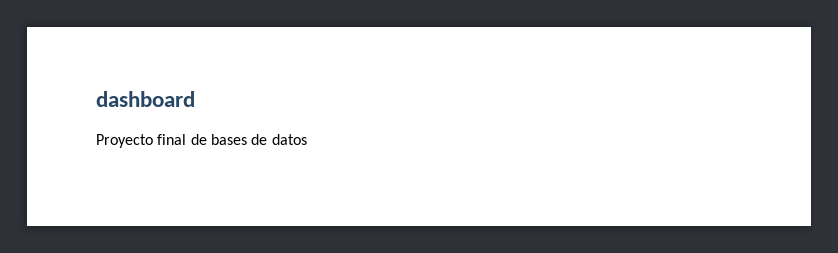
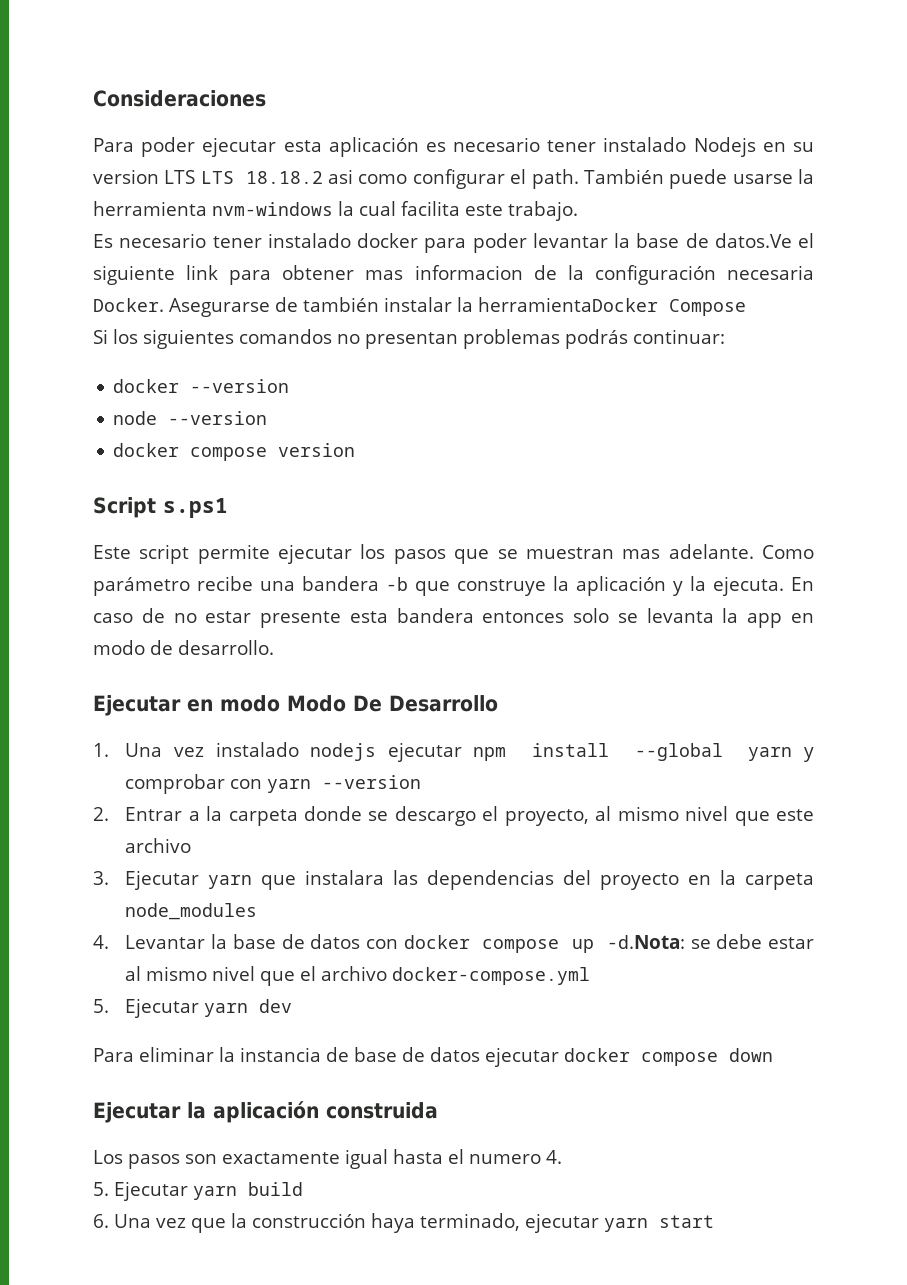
[96,91,195,107] [96,134,307,148] dashboard // Proyecto final de bases de datos -> [93,90,266,107] [93,137,814,157] [93,169,814,189] [93,201,578,221] [93,233,815,253] [93,265,814,285] [93,297,746,317] [93,329,725,349] [113,379,290,393] [113,411,268,425] [113,443,356,461] [93,497,228,518] [93,544,815,564] [93,576,814,596] [93,608,814,628] [93,640,274,655] [93,695,498,716] [93,742,814,762] [125,774,422,794] [93,806,814,826] [125,838,192,853] [93,870,814,890] [125,903,258,920] [93,934,815,953] [125,966,591,986] [93,998,293,1018] [93,1047,773,1067] [93,1101,438,1123] [93,1149,562,1169] [93,1181,303,1201] [93,1213,714,1233] Consideraciones // Para poder ejecutar esta aplicación es necesario tener instalado Nodejs en su version LTS LTS 18.18.2 asi como configurar el path. También puede usarse la herramienta nvm-windows la cual facilita este trabajo. // Es necesario tener instalado docker para poder levantar la base de datos.Ve el siguiente link para obtener mas informacion de la configuración necesaria Docker. Asegurarse de también instalar la herramientaDocker Compose // Si los siguientes comandos no presentan problemas podrás continuar: // docker --version // node --version // docker compose version // Script s.ps1 // Este script permite ejecutar los pasos que se muestran mas adelante. Como parámetro recibe una bandera -b que construye la aplicación y la ejecuta. En caso de no estar presente esta bandera entonces solo se levanta la app en modo de desarrollo. // Ejecutar en modo Modo De Desarrollo // 1. Una vez instalado nodejs ejecutar npm install --global yarn y comprobar con yarn --version // 2. Entrar a la carpeta donde se descargo el proyecto, al mismo nivel que este archivo // 3. Ejecutar yarn que instalara las dependencias del proyecto en la carpeta node_modules // 4. Levantar la base de datos con docker compose up -d.Nota: se debe estar al mismo nivel que el archivo docker-compose.yml // 5. Ejecutar yarn dev // Para eliminar la instancia de base de datos ejecutar docker compose down // Ejecutar la aplicación construida // Los pasos son exactamente igual hasta el numero 4. // 5. Ejecutar yarn build // 6. Una vez que la construcción haya terminado, ejecutar yarn start

